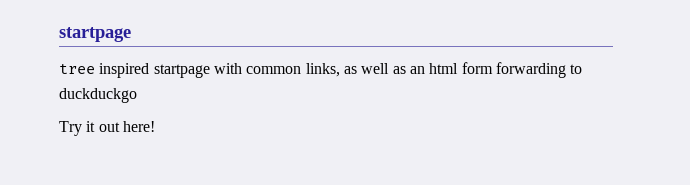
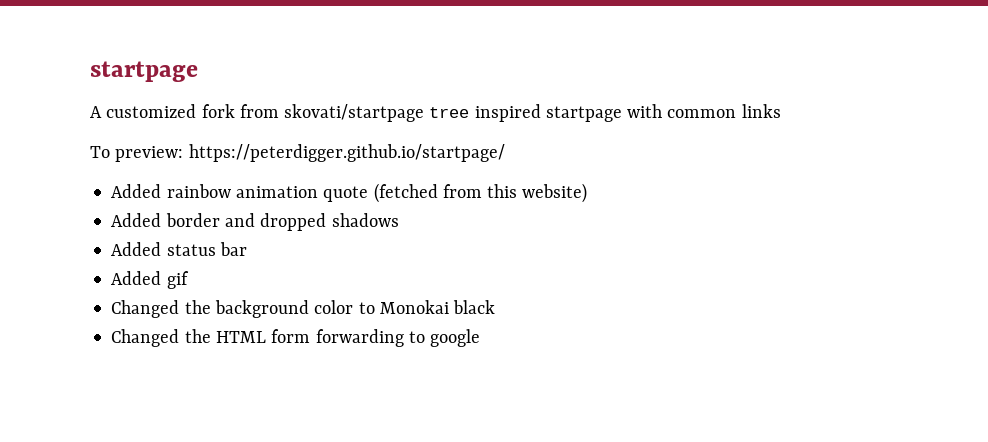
(131, 34) none -> [90,104,425,122] A customized fork from skovati/startpage
[305,62,583,78] [59,88,137,103] [59,121,155,136] links, as well as an html form forwarding to duckduckgo // Try it out here! -> [741,104,781,118] [90,144,505,162] [111,183,588,203] [111,213,399,231] [111,242,247,256] [111,271,189,289] [111,300,496,318] [111,329,481,347] links // To preview: https://peterdigger.github.io/startpage/ // Added rainbow animation quote (fetched from this website) // Added border and dropped shadows // Added status bar // Added gif // Changed the background color to Monokai black // Changed the HTML form forwarding to google

